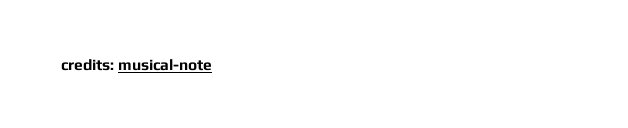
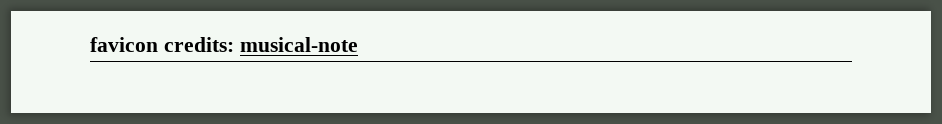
(61, 65) none -> [90,37,158,52] favicon

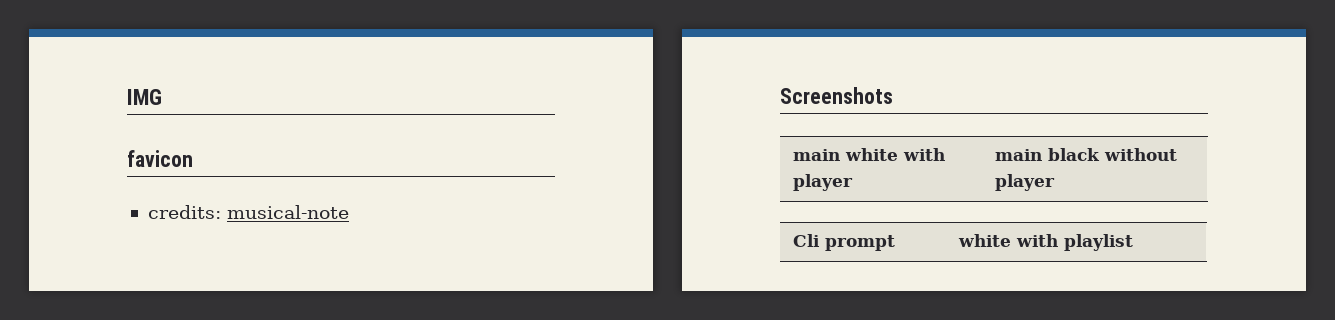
(90, 44) none -> [127,89,162,105] IMG //
(158, 44) none -> (193, 158) //
(358, 44) none -> [780,87,893,104] [792,148,945,161] [792,174,853,191] [994,148,1177,161] [994,174,1055,191] [792,234,895,251] [957,234,1133,251] // Screenshots // main white with player | main black without player // Cli prompt | white with playlist

